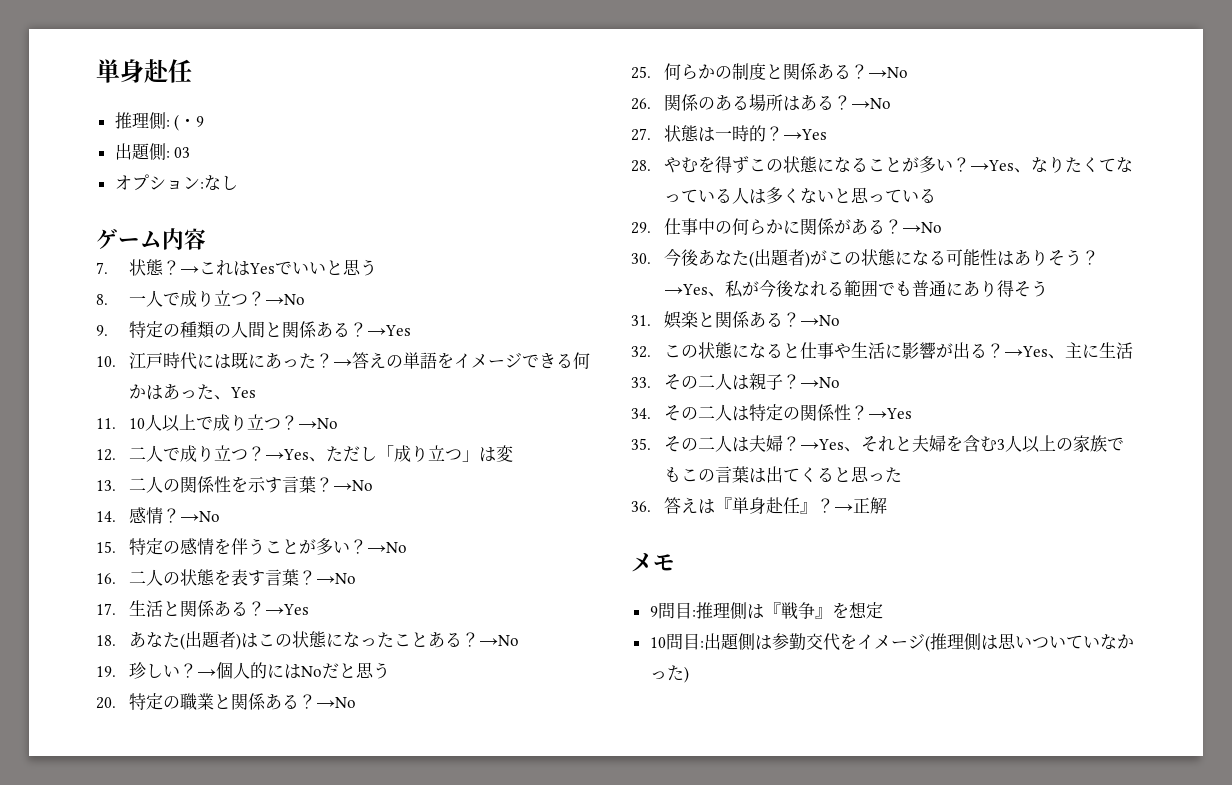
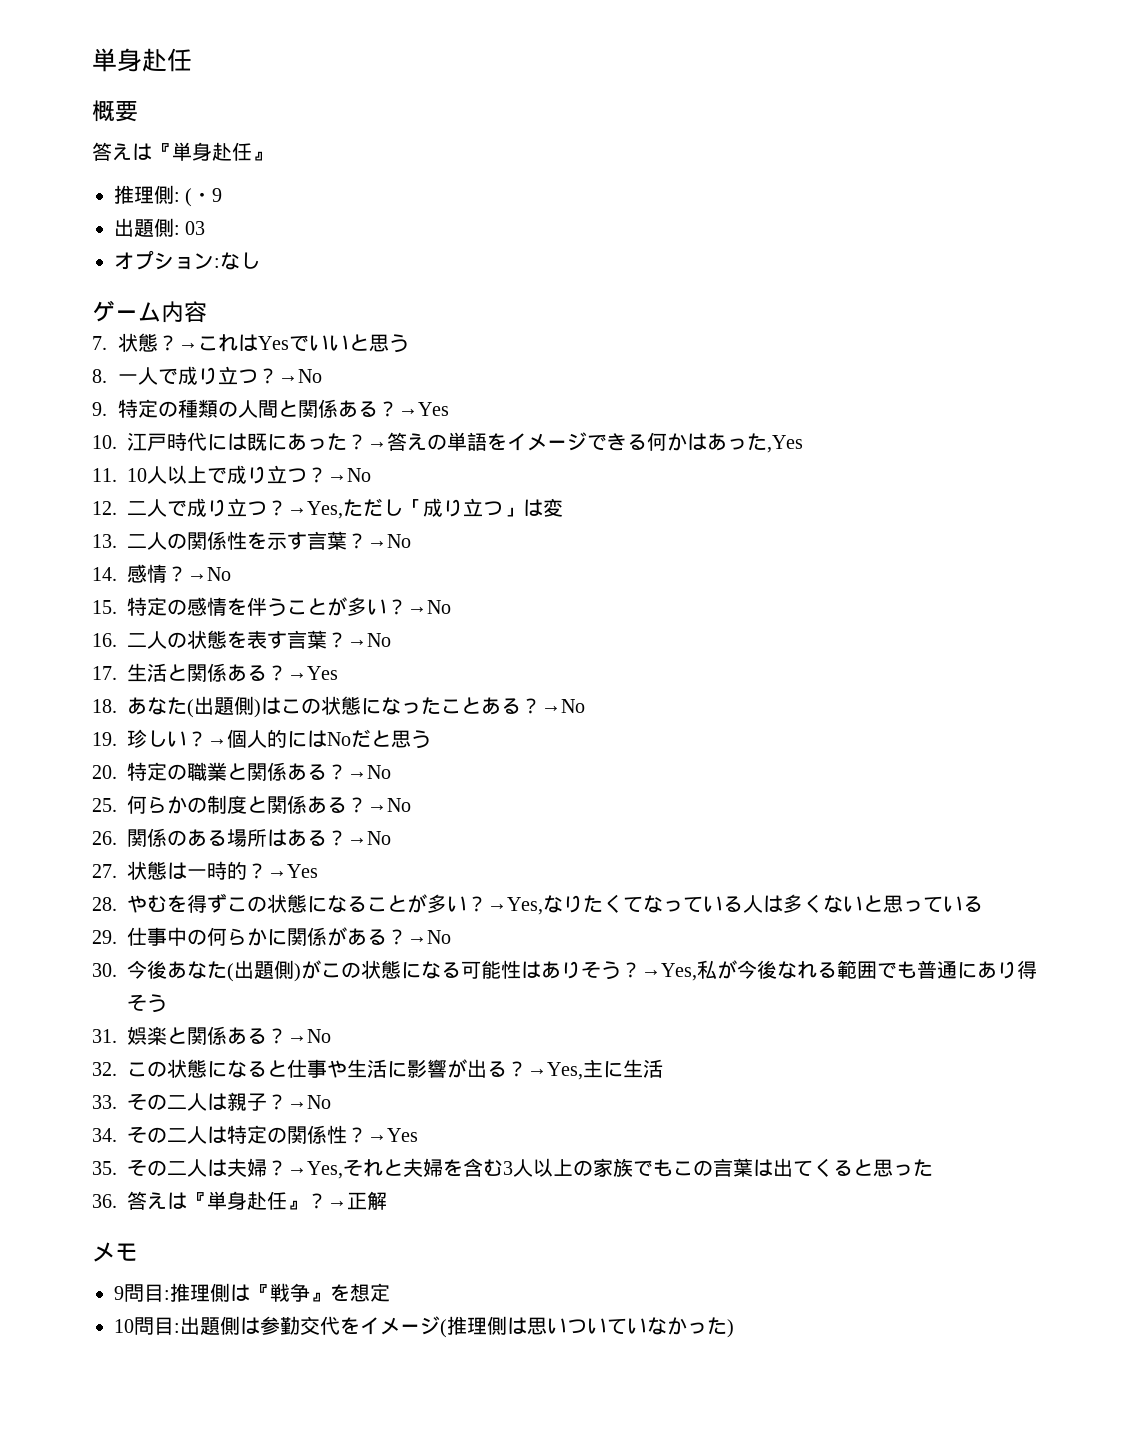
[96,59,192,83] 単身赴任 -> [92,48,192,72] [92,100,138,122] [92,142,272,161] 単身赴任 // 概要 // 答えは『単身赴任』
[213,387,256,400] 、Yes -> [767,435,803,453] ,Yes
[264,449,326,462] →Yes、 -> [287,501,343,519] →Yes,
[218,631,236,648] 者 -> [234,696,254,715] 側
[969,160,1031,173] →Yes、 -> [487,897,543,915] →Yes,
[787,249,805,266] 者 -> [274,960,294,979] 側
[663,284,725,297] →Yes、 -> [641,963,697,981] →Yes,
[1003,346,1065,359] →Yes、 -> [527,1062,583,1080] →Yes,
[799,439,861,452] →Yes、 -> [287,1161,343,1179] →Yes,

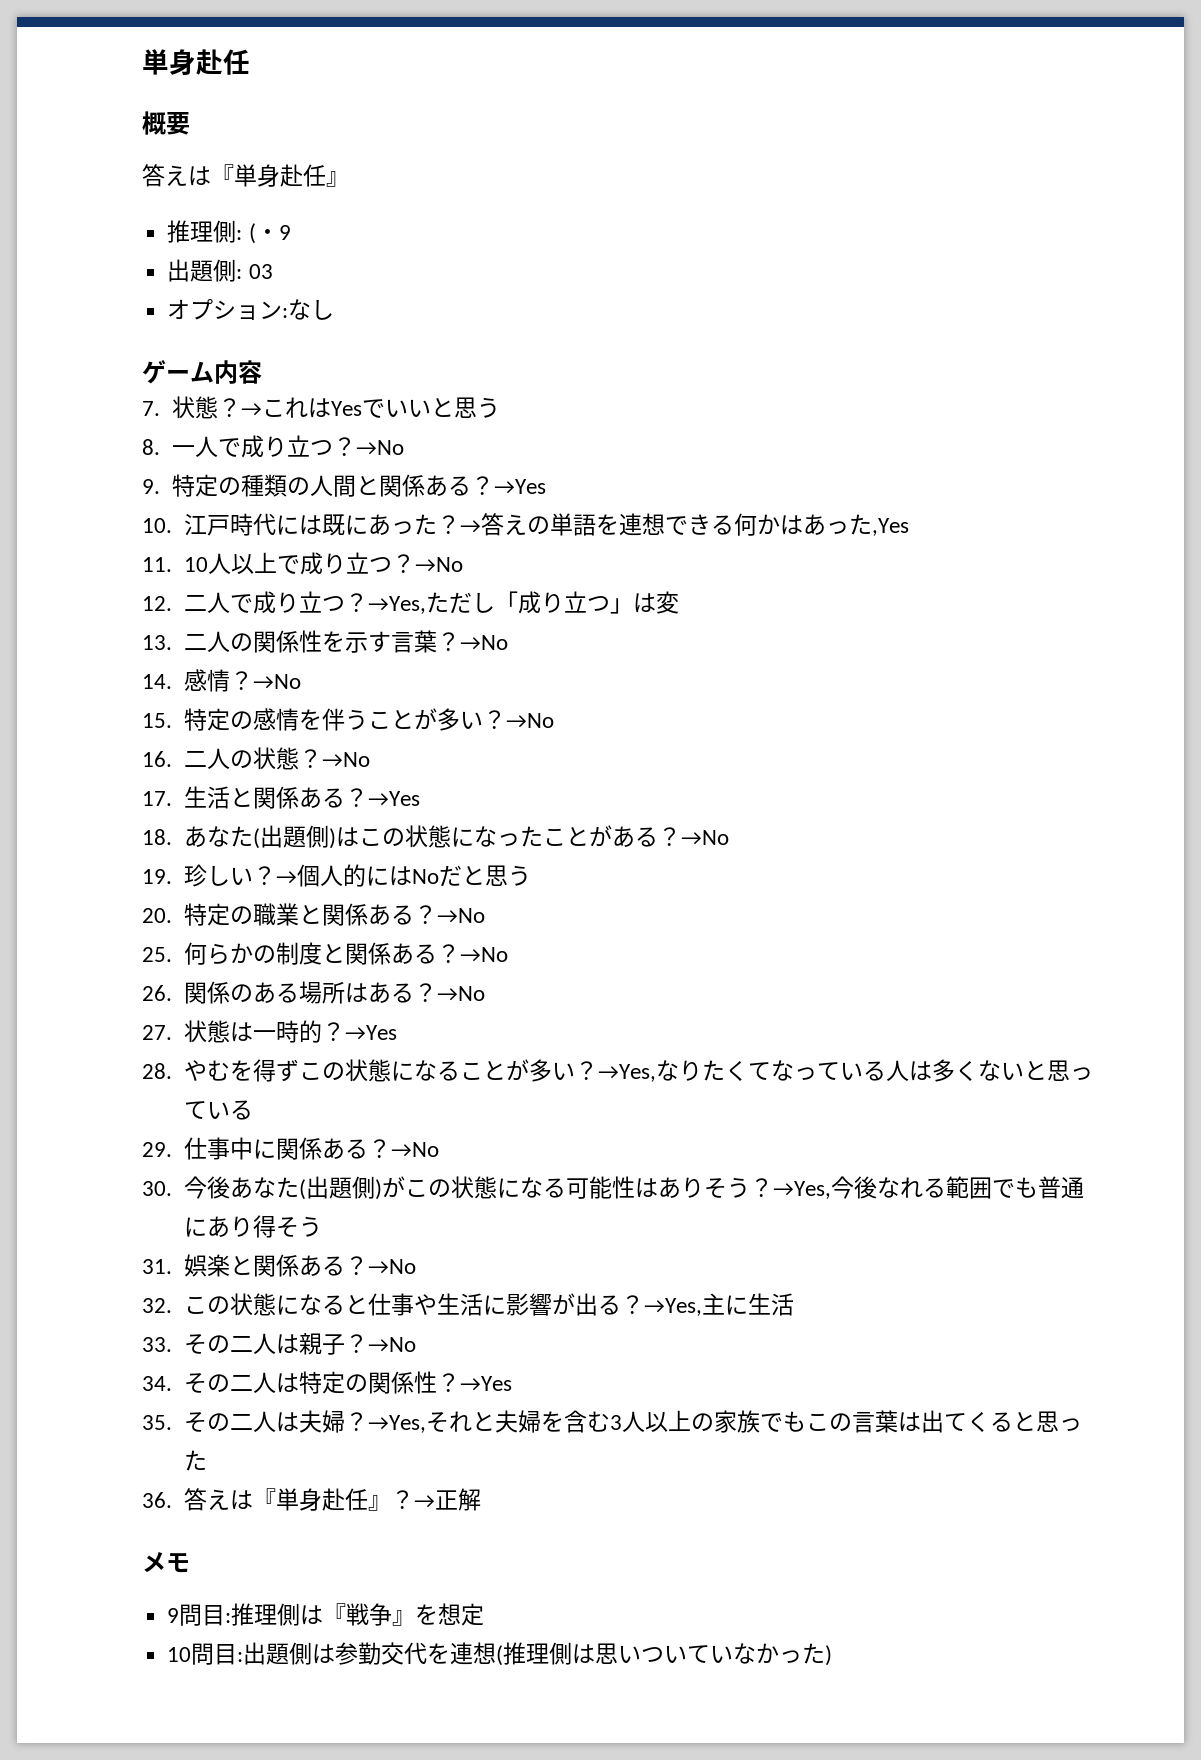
[507,432,587,451] イメージ -> [618,513,665,536] 連想
[227,630,327,649] を表す言葉 -> (299, 758) none
(481, 705) none -> [588,825,612,847] が
[187,927,347,946] の何らかに関係が -> [252,1137,322,1160] に関係
[697,960,737,979] 私が -> (831, 1190) none
[360,1316,440,1335] イメージ -> [450,1642,497,1665] 連想

